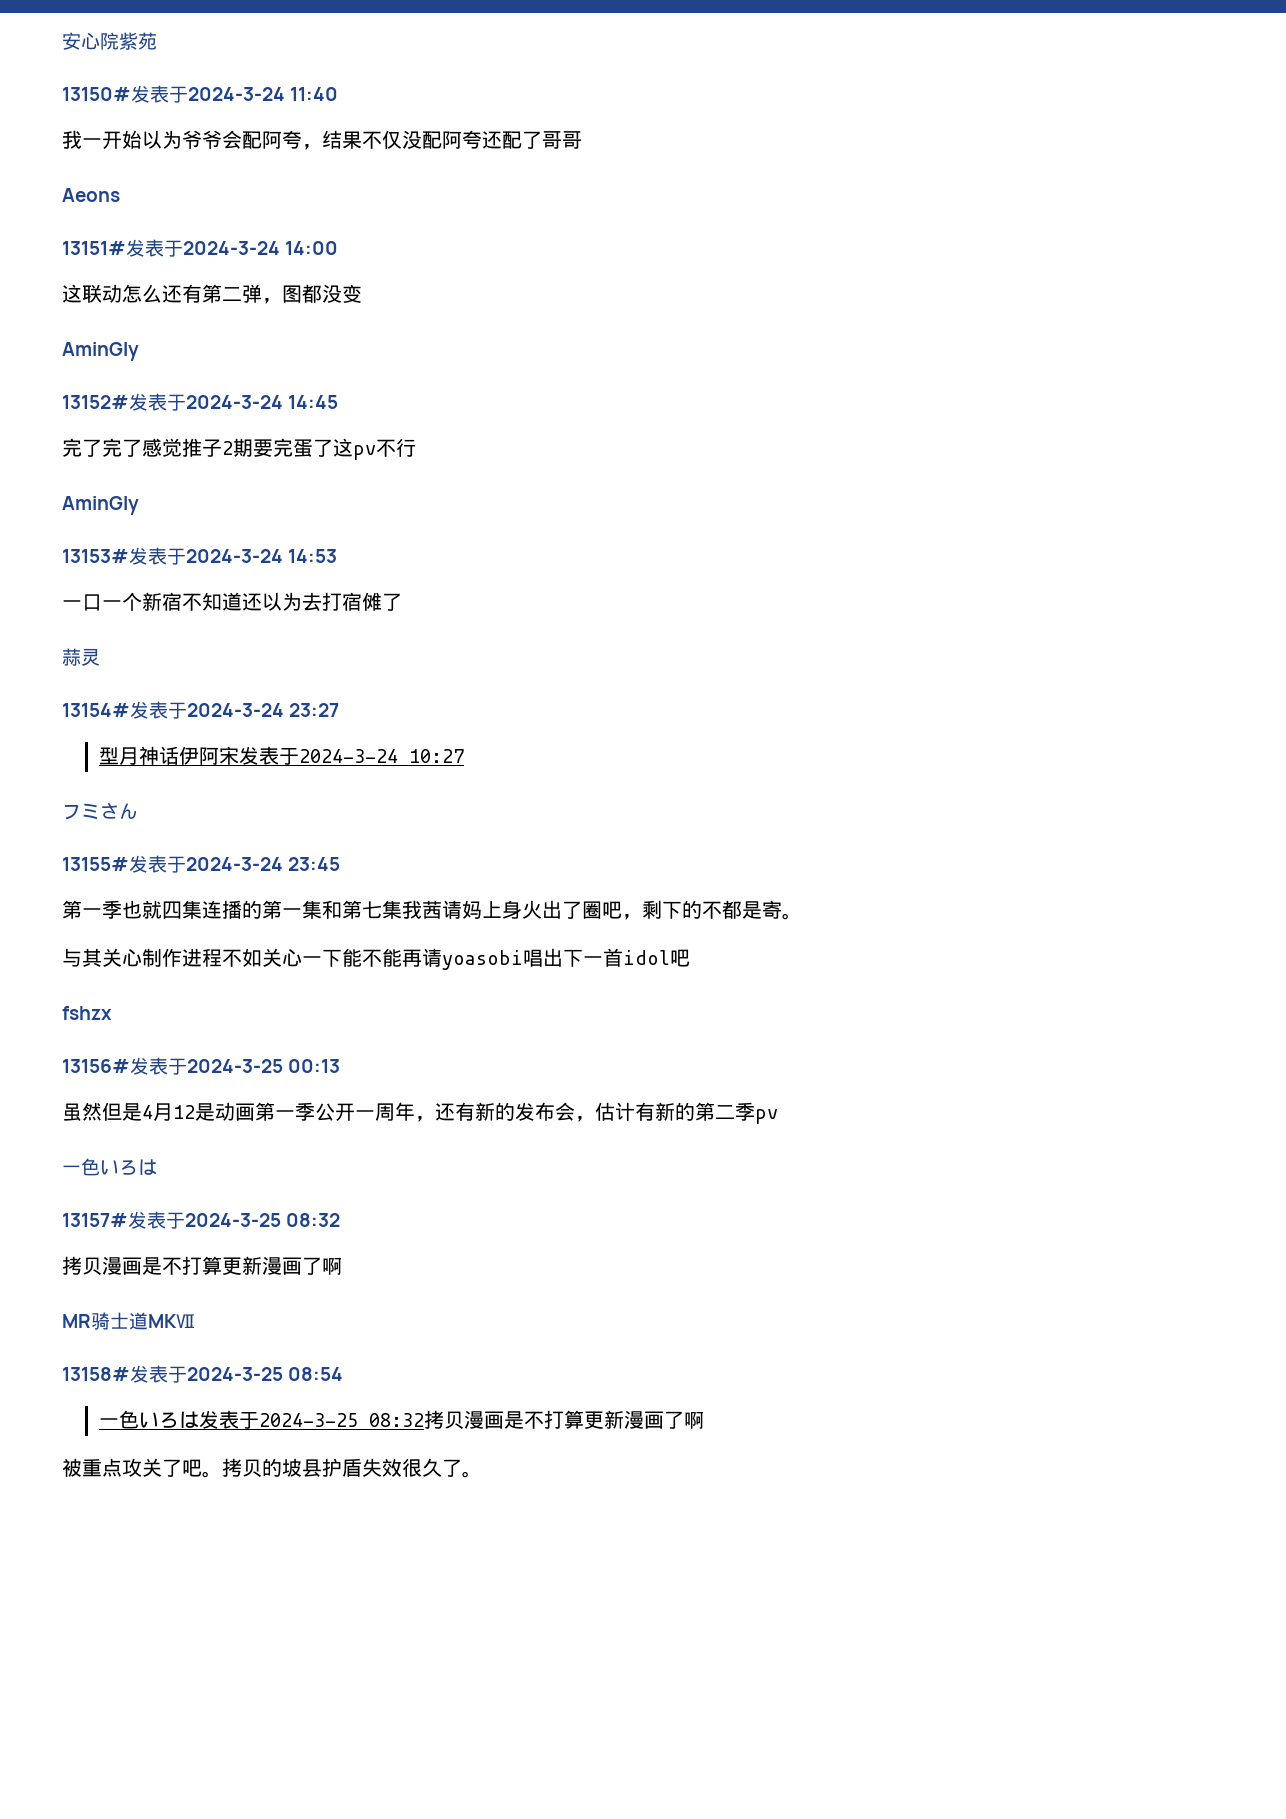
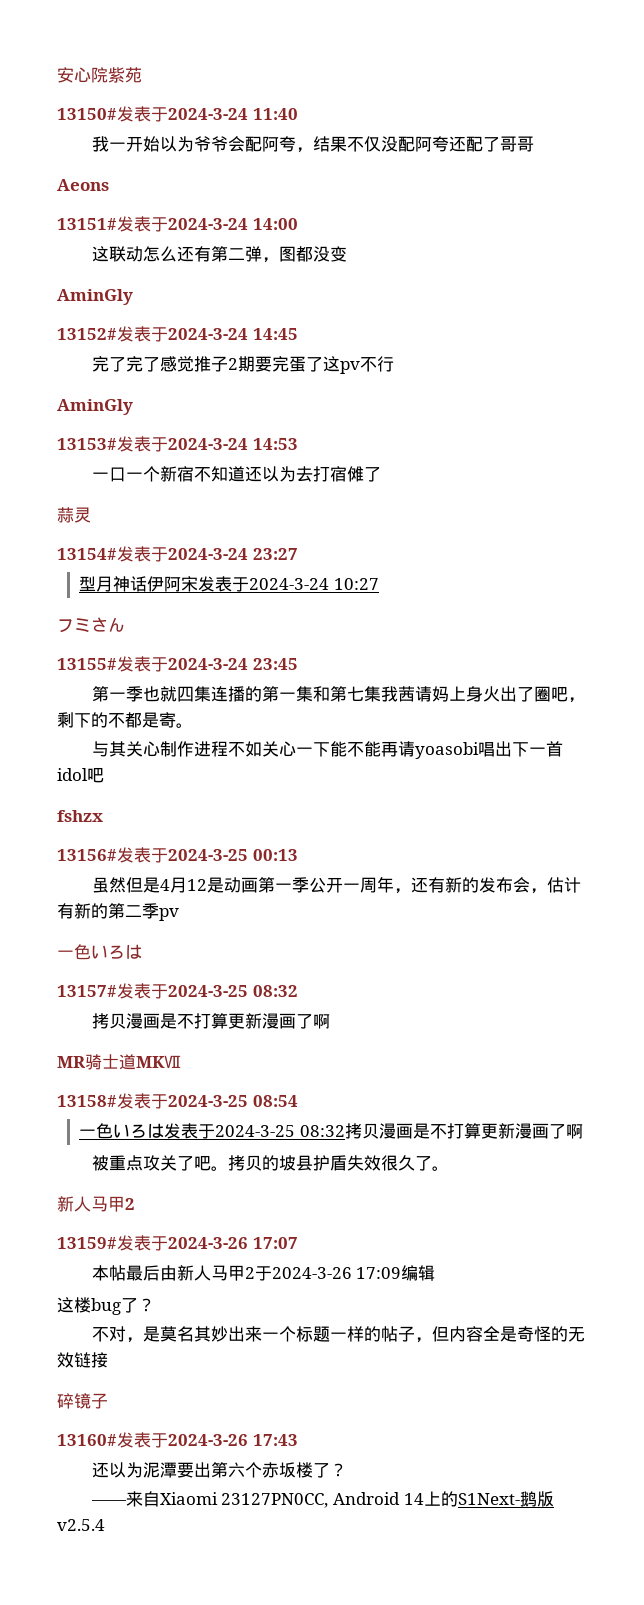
(482, 1474) none -> [57,1196,135,1212] [57,1235,298,1251] [91,1265,436,1281] [57,1297,155,1315] [91,1326,585,1343] [57,1352,108,1368] [57,1393,108,1409] [57,1432,298,1448] [91,1462,347,1478] [90,1491,554,1508] [57,1519,105,1531] // 新人马甲2 // 13159#发表于2024-3-26 17:07 // 本帖最后由新人马甲2于2024-3-26 17:09编辑 // 这楼bug了？ // 不对，是莫名其妙出来一个标题一样的帖子，但内容全是奇怪的无效链接 // 碎镜子 // 13160#发表于2024-3-26 17:43 // 还以为泥潭要出第六个赤坂楼了？ // ——来自Xiaomi 23127PN0CC, Android 14上的S1Next-鹅版v2.5.4

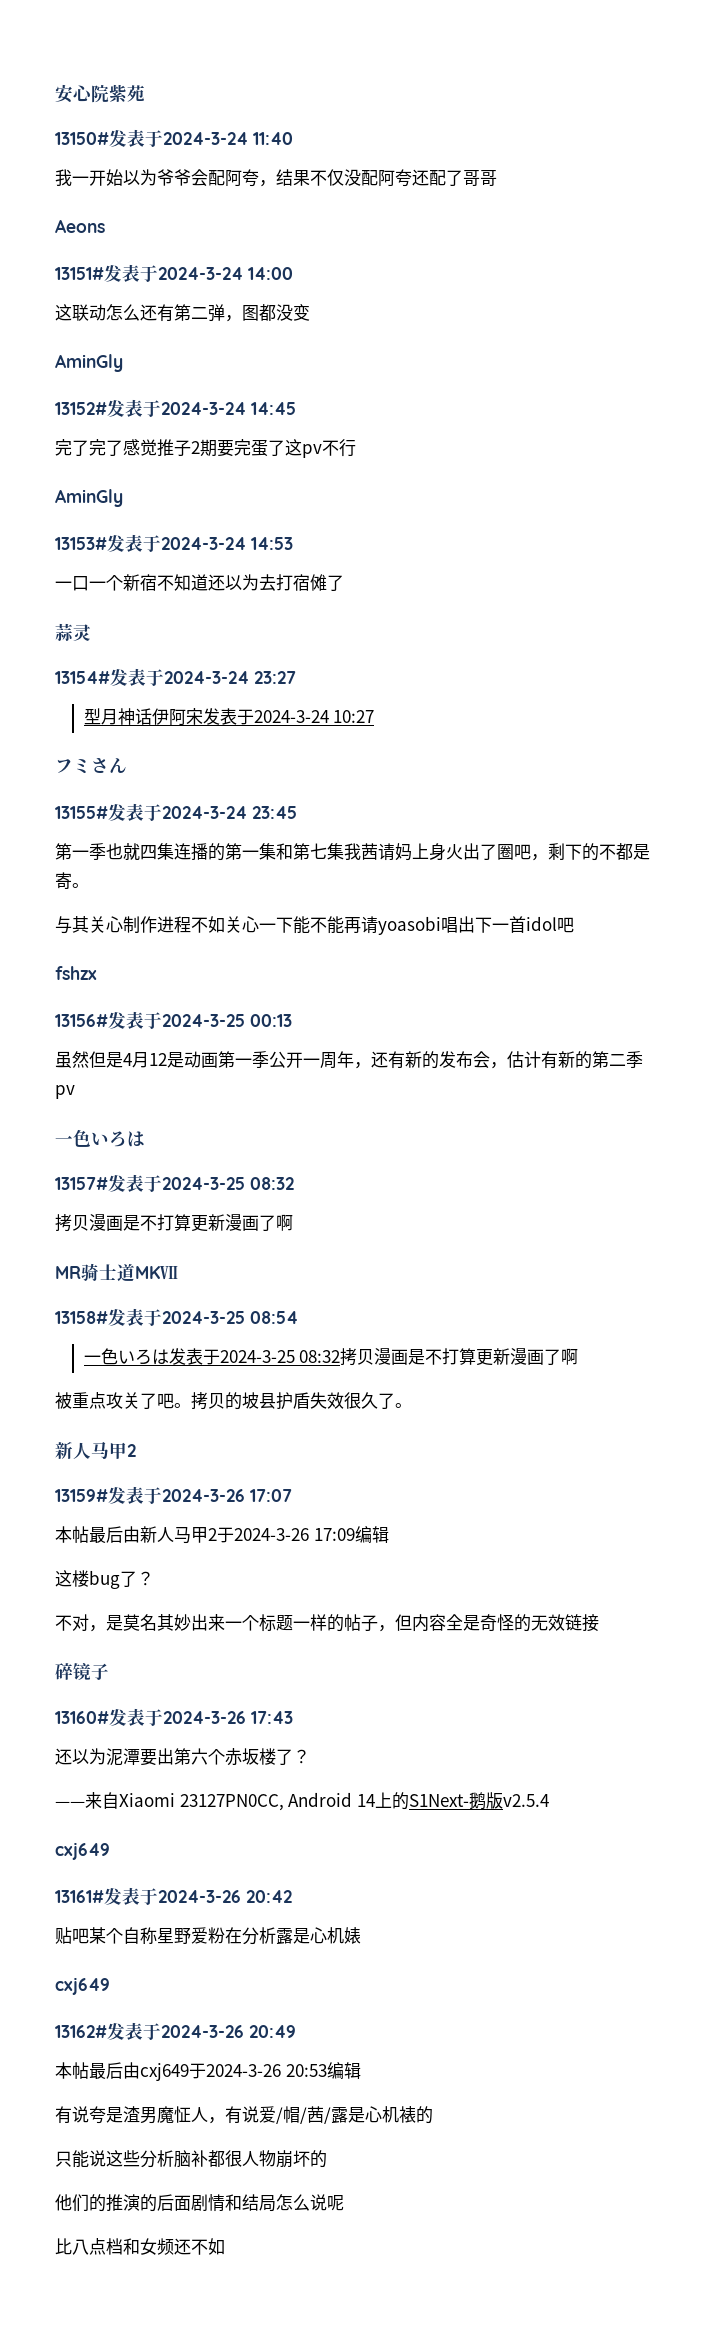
(105, 1525) none -> [55,1842,110,1860] [55,1887,292,1905] [55,1927,361,1945] [55,1977,110,1995] [55,2022,296,2040] [55,2062,361,2081] [55,2106,433,2124] [55,2150,327,2168] [55,2194,344,2212] [55,2238,225,2255] // cxj649 // 13161#发表于2024-3-26 20:42 // 贴吧某个自称星野爱粉在分析露是心机婊 // cxj649 // 13162#发表于2024-3-26 20:49 // 本帖最后由cxj649于2024-3-26 20:53编辑 // 有说夸是渣男魔怔人，有说爱/帽/茜/露是心机裱的 // 只能说这些分析脑补都很人物崩坏的 // 他们的推演的后面剧情和结局怎么说呢 // 比八点档和女频还不如

